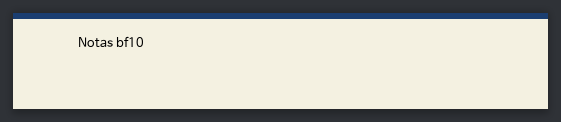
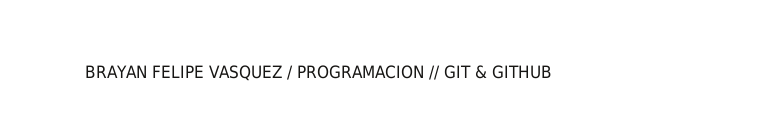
[78,36,145,48] Notas bf10 -> [85,65,552,81] BRAYAN FELIPE VASQUEZ / PROGRAMACION // GIT & GITHUB

